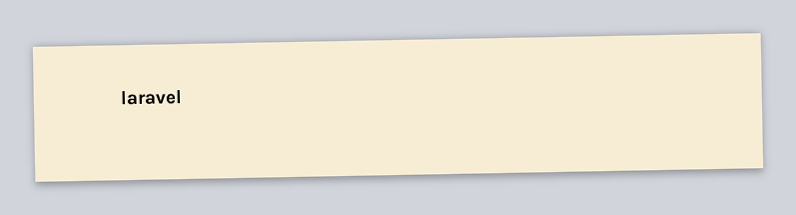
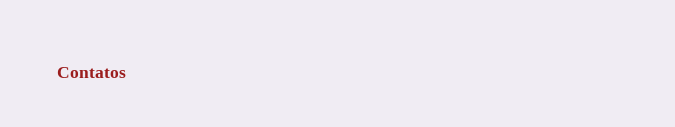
[120,89,182,106] laravel -> [57,67,126,78] Contatos

